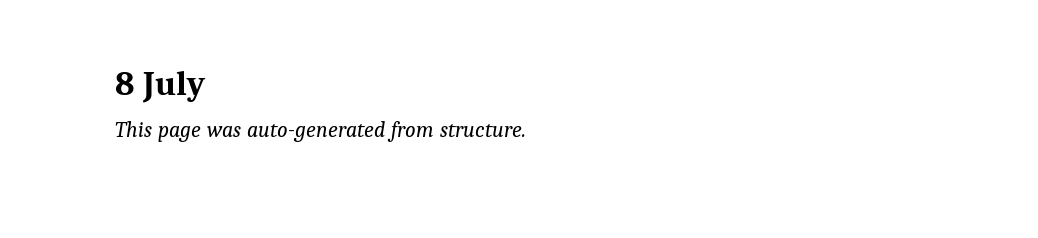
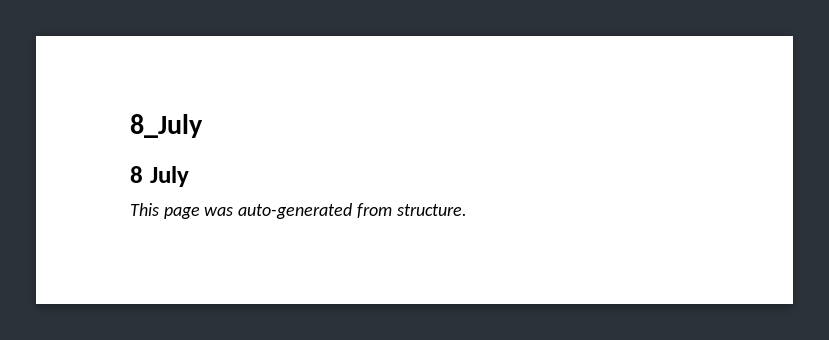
(115, 83) none -> [130,114,203,138] 8_July //

